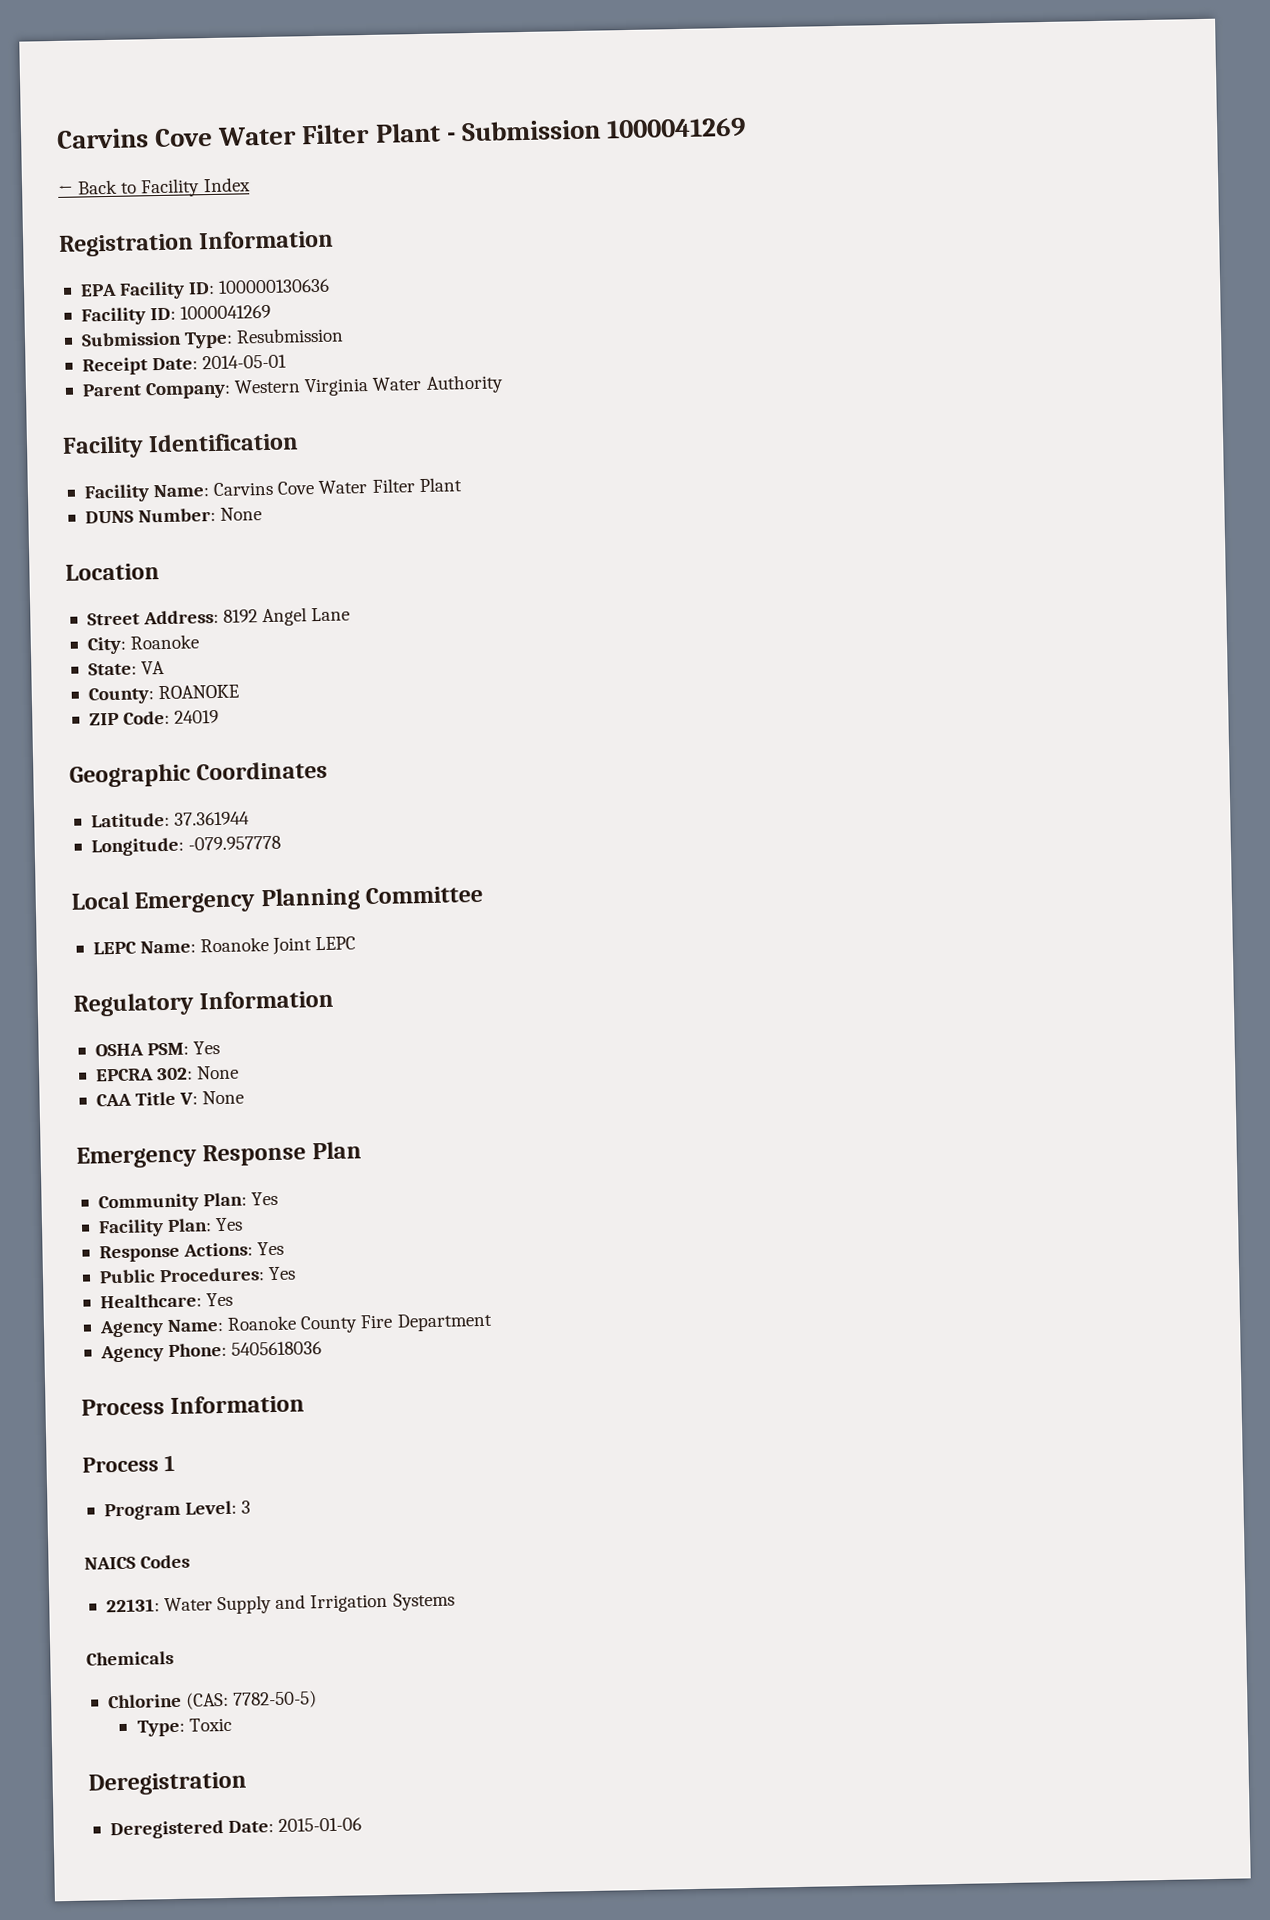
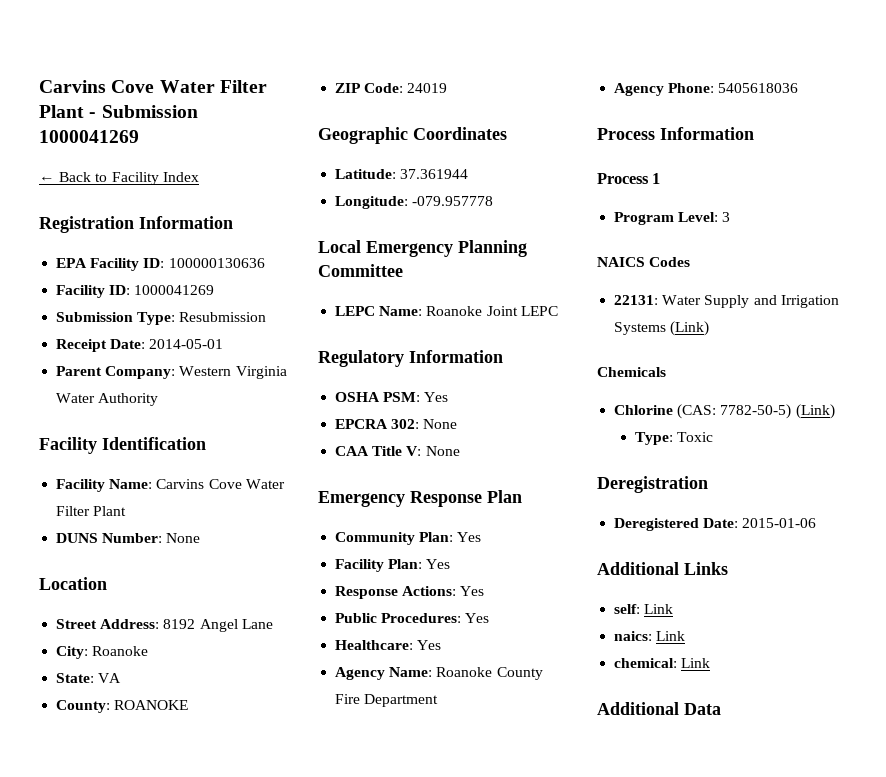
(455, 1601) none -> [670,321,710,336] (Link)
(318, 1699) none -> [795,404,835,419] (Link)
(363, 1825) none -> [597,562,728,575] [614,604,674,614] [614,631,686,641] [614,658,711,668] [597,702,721,715] // Additional Links // self: Link // naics: Link // chemical: Link // Additional Data

